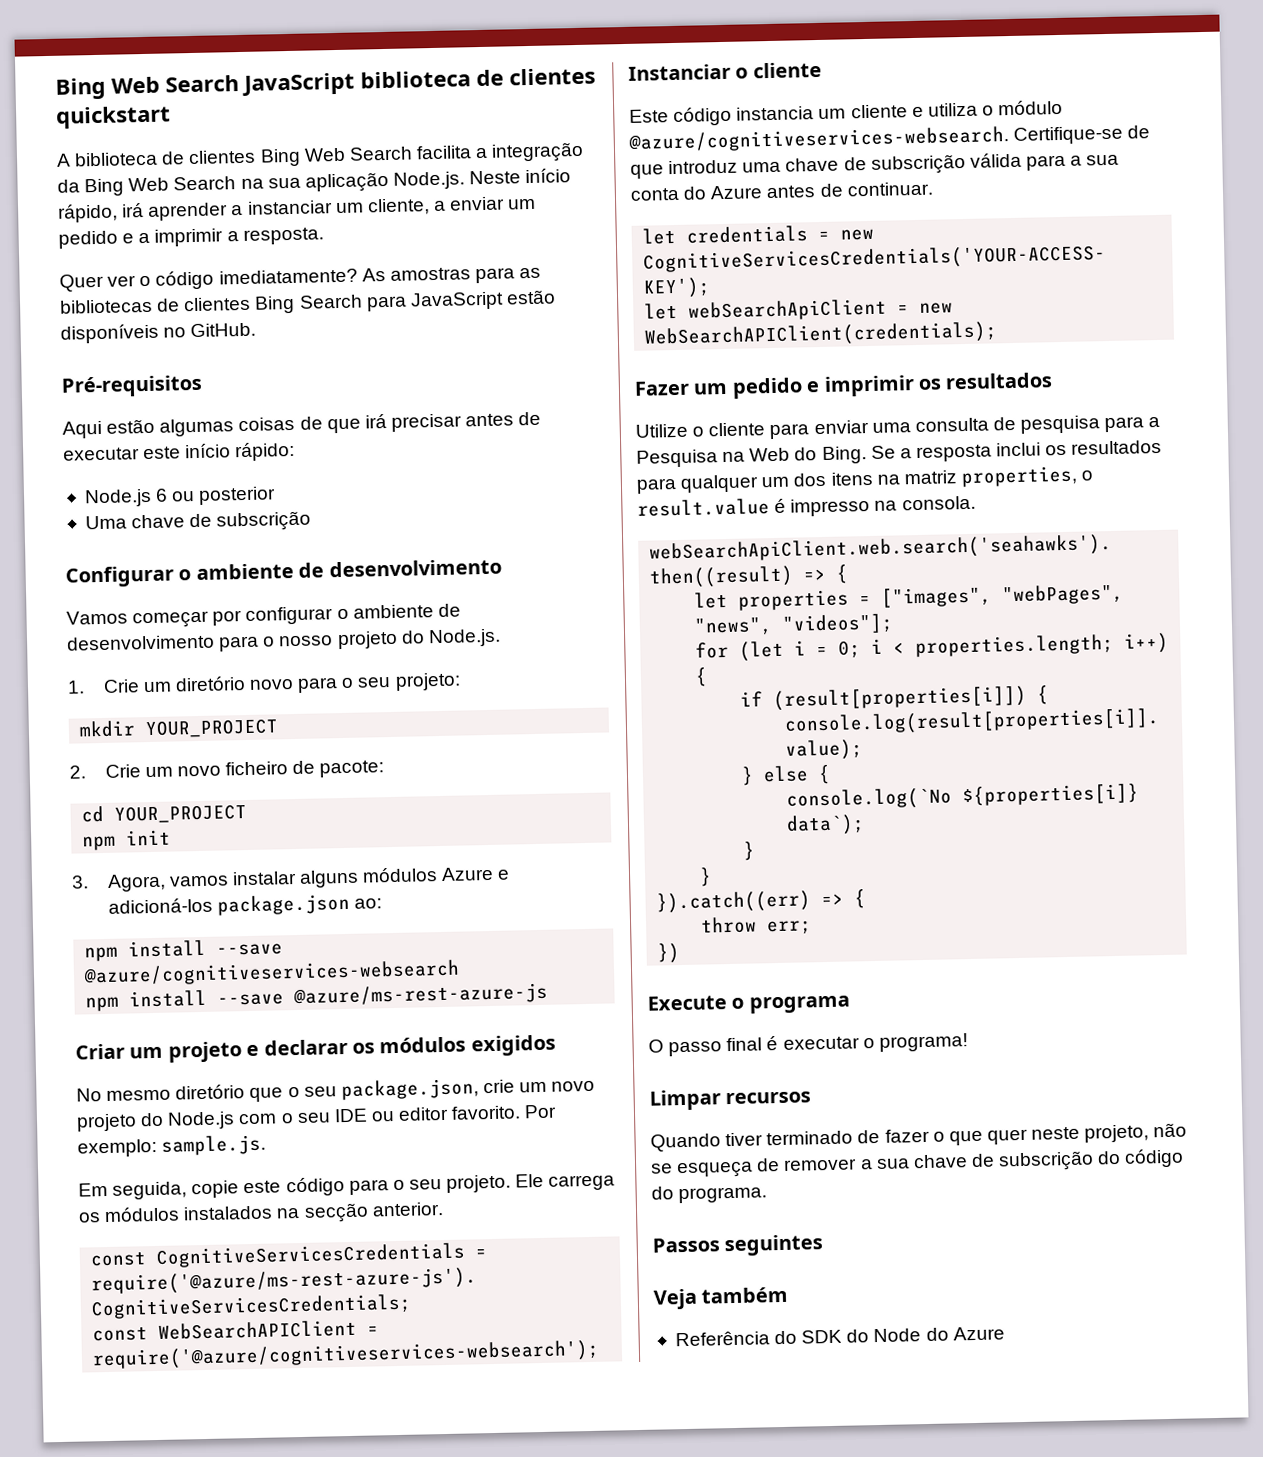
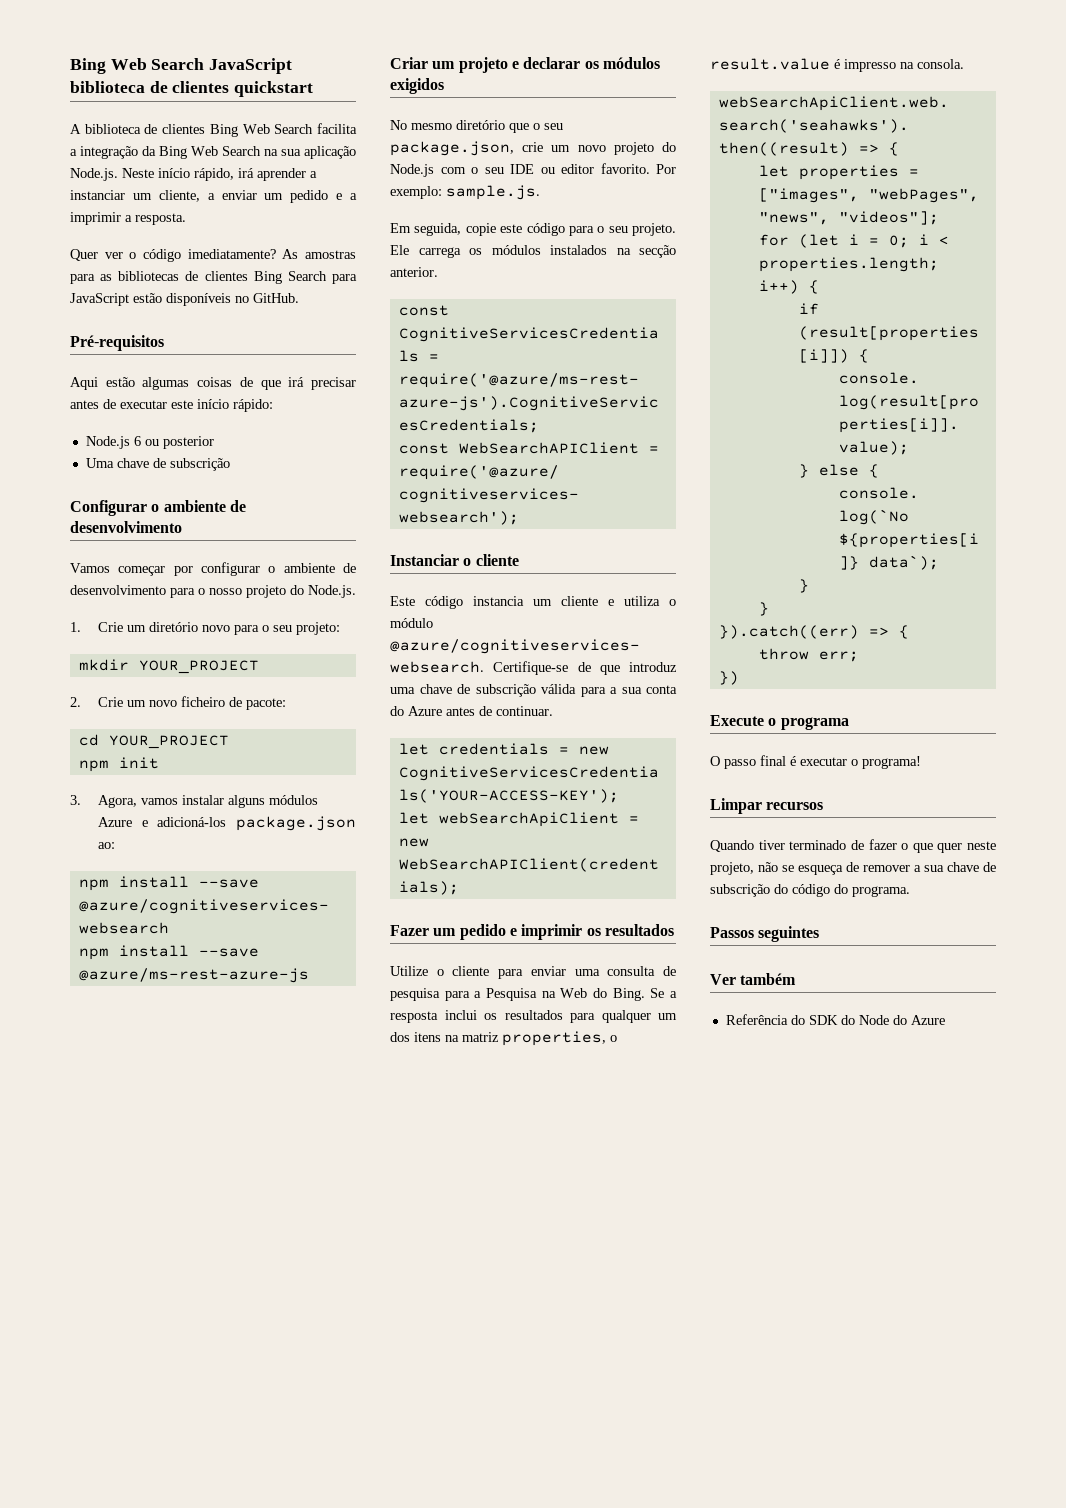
[653,1288,698,1310] Veja -> [710,974,736,985] Ver

